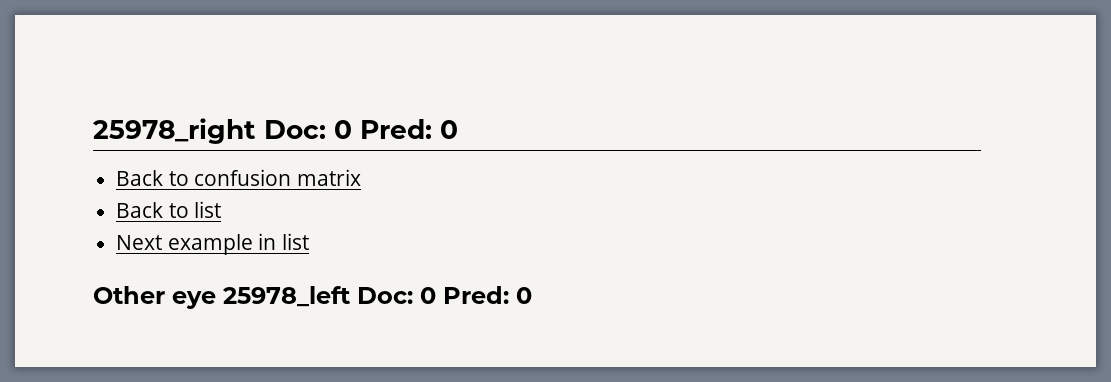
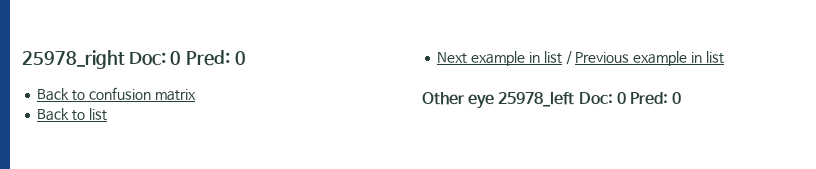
(310, 241) none -> [565,51,724,66] / Previous example in list

